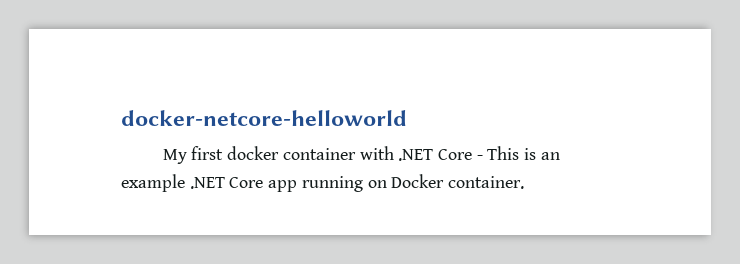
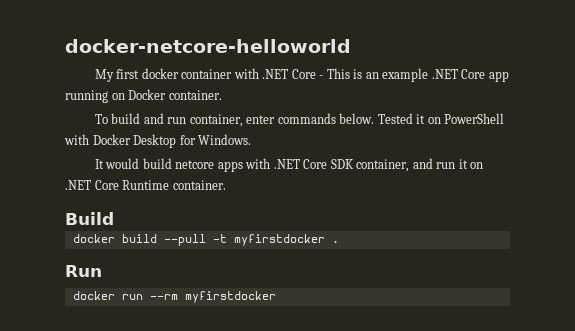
(525, 182) none -> [94,113,505,127] [64,134,252,148] [94,158,484,172] [65,180,226,190] [65,212,114,225] [72,234,339,246] [65,265,102,277] [72,291,276,303] // To build and run container, enter commands below. Tested it on PowerShell with Docker Desktop for Windows. // It would build netcore apps with .NET Core SDK container, and run it on .NET Core Runtime container. // Build // docker build --pull -t myfirstdocker . // Run // docker run --rm myfirstdocker

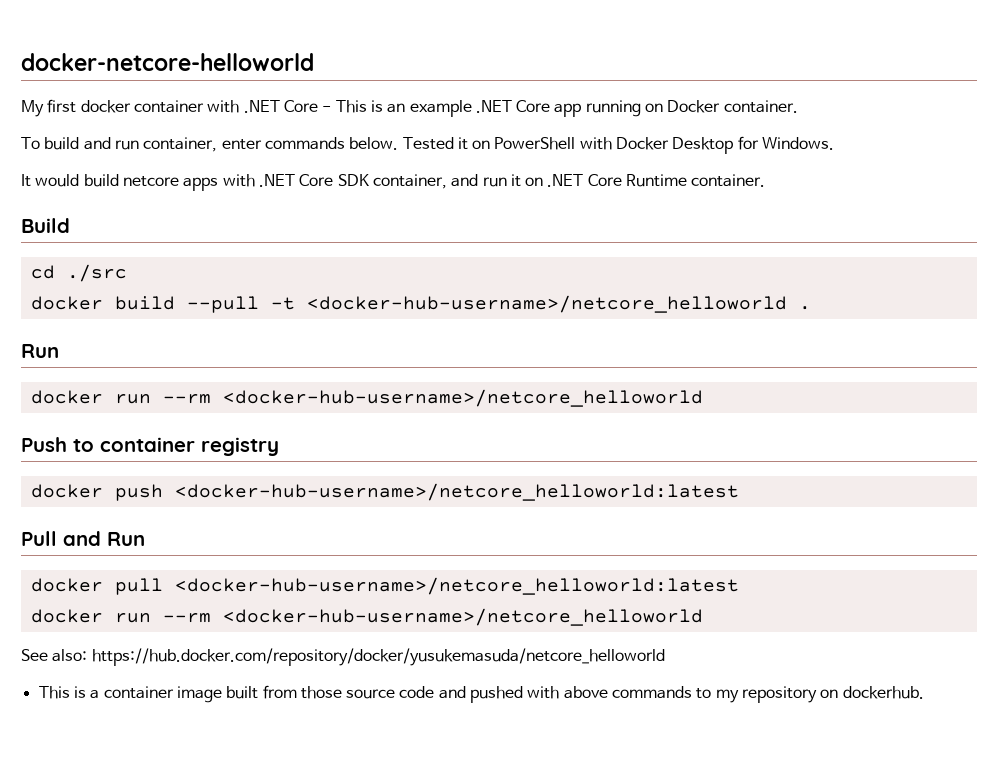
(114, 218) none -> [30,264,127,282] // cd ./src
[233,234,325,246] myfirstdocker -> [306,295,787,313] <docker-hub-username>/netcore_helloworld
[184,291,276,303] myfirstdocker -> [222,389,703,407] [21,437,279,456] [30,483,739,501] [21,531,145,546] [30,577,739,595] [30,608,703,626] [21,648,665,666] [38,685,924,703] <docker-hub-username>/netcore_helloworld // Push to container registry // docker push <docker-hub-username>/netcore_helloworld:latest // Pull and Run // docker pull <docker-hub-username>/netcore_helloworld:latest // docker run --rm <docker-hub-username>/netcore_helloworld // See also: https://hub.docker.com/repository/docker/yusukemasuda/netcore_helloworld // This is a container image built from those source code and pushed with above commands to my repository on dockerhub.

